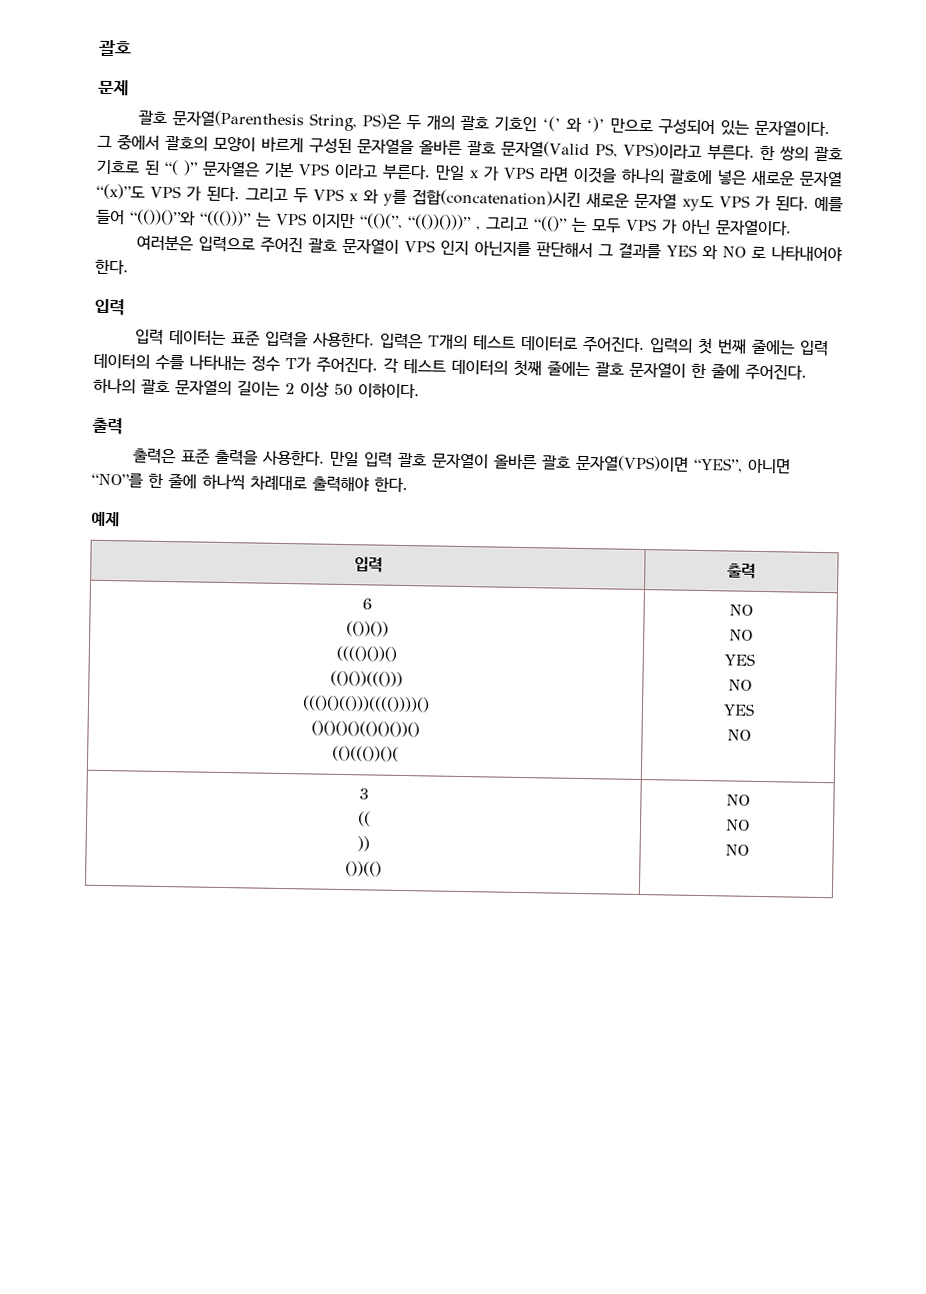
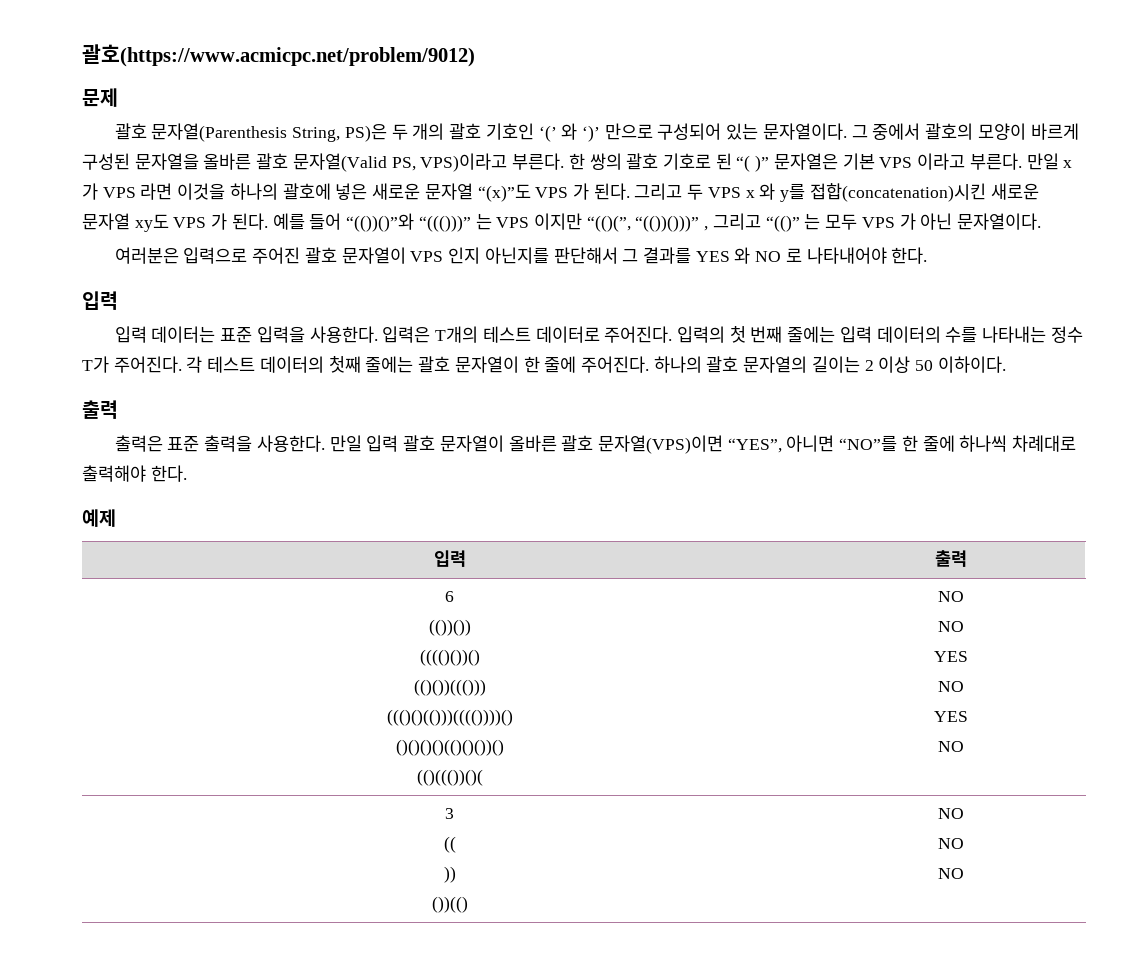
[98,39,132,57] 괄호 -> [82,44,475,67] 괄호(https://www.acmicpc.net/problem/9012)

